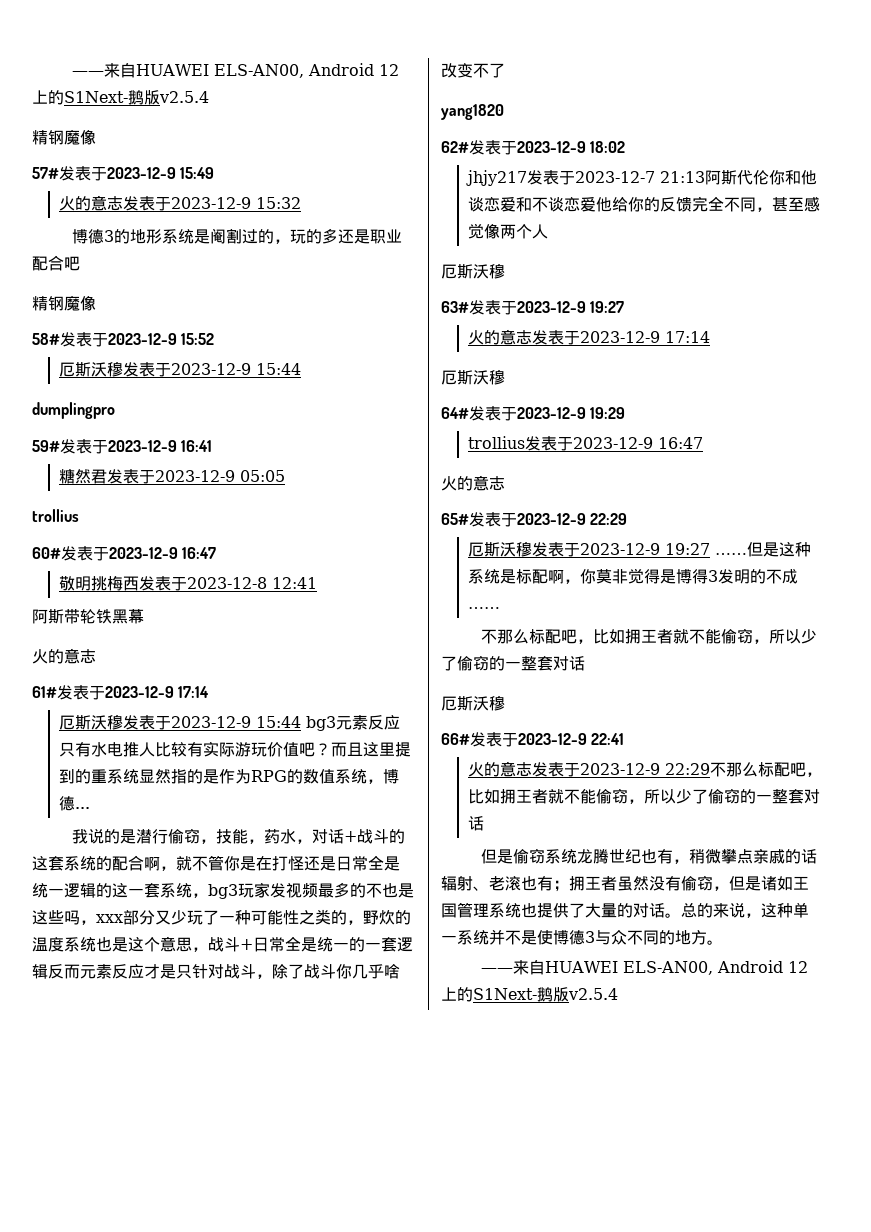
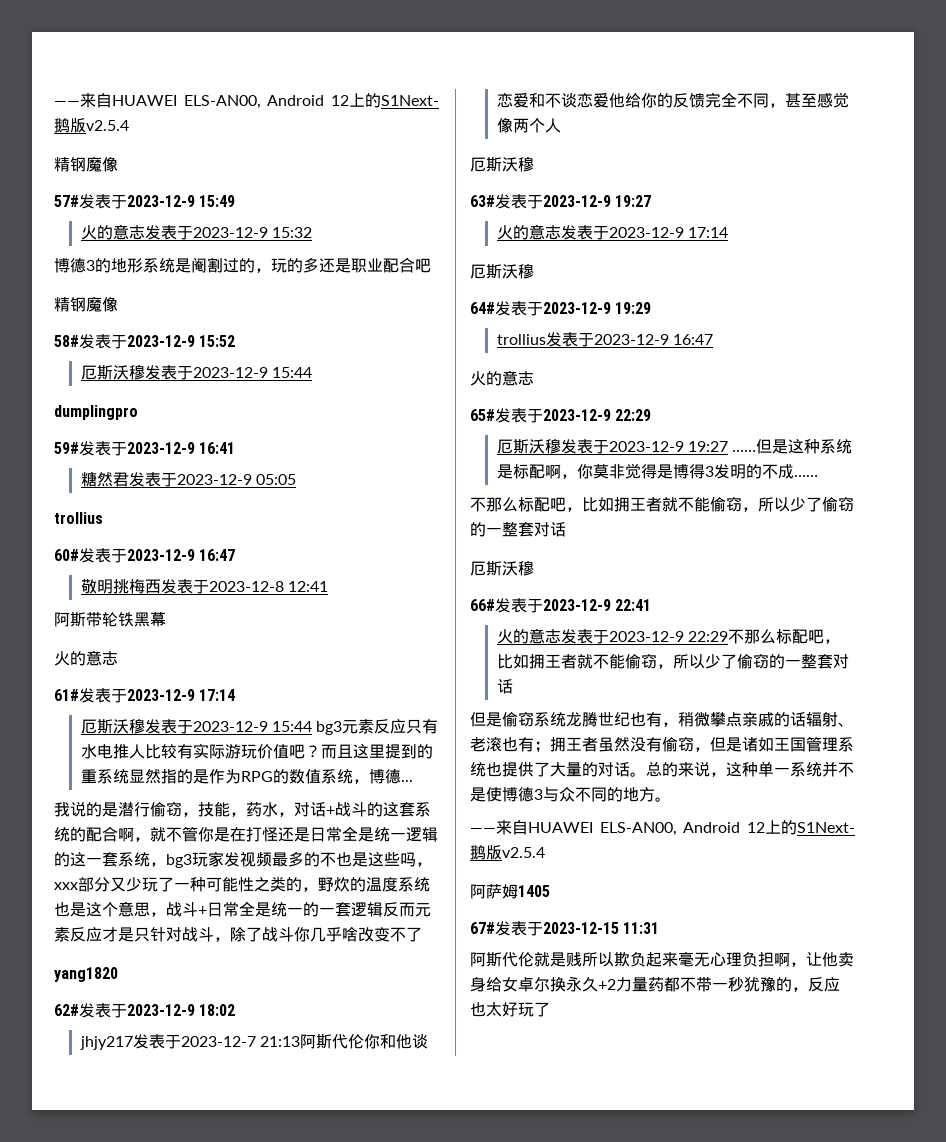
(618, 994) none -> [470,884,550,899] [470,921,660,936] [470,951,854,967] [470,976,840,992] [470,1002,550,1017] // 阿萨姆1405 // 67#发表于2023-12-15 11:31 // 阿斯代伦就是贱所以欺负起来毫无心理负担啊，让他卖身给女卓尔换永久+2力量药都不带一秒犹豫的，反应也太好玩了

